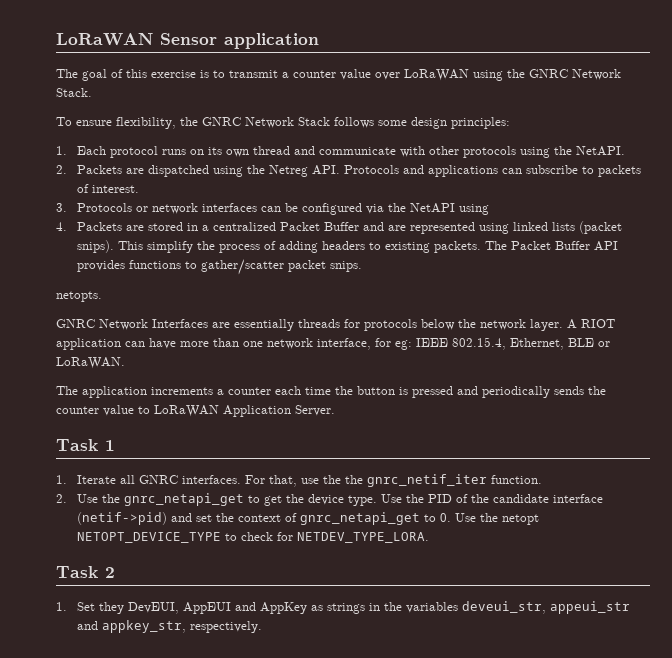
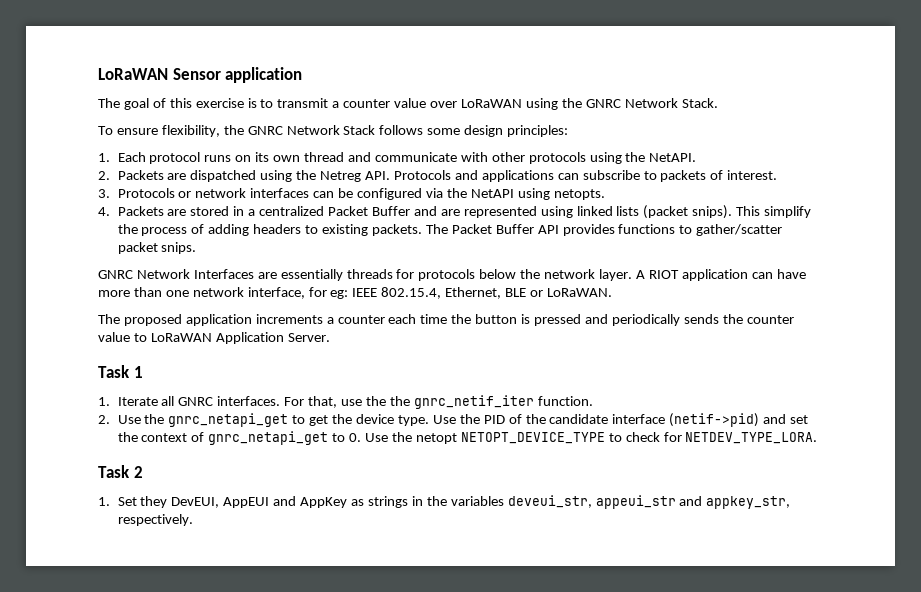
(489, 209) none -> [553,189,605,200] netopts.
[56,291,102,302] // netopts. -> (197, 248) none
(78, 390) none -> [123,314,182,326] proposed

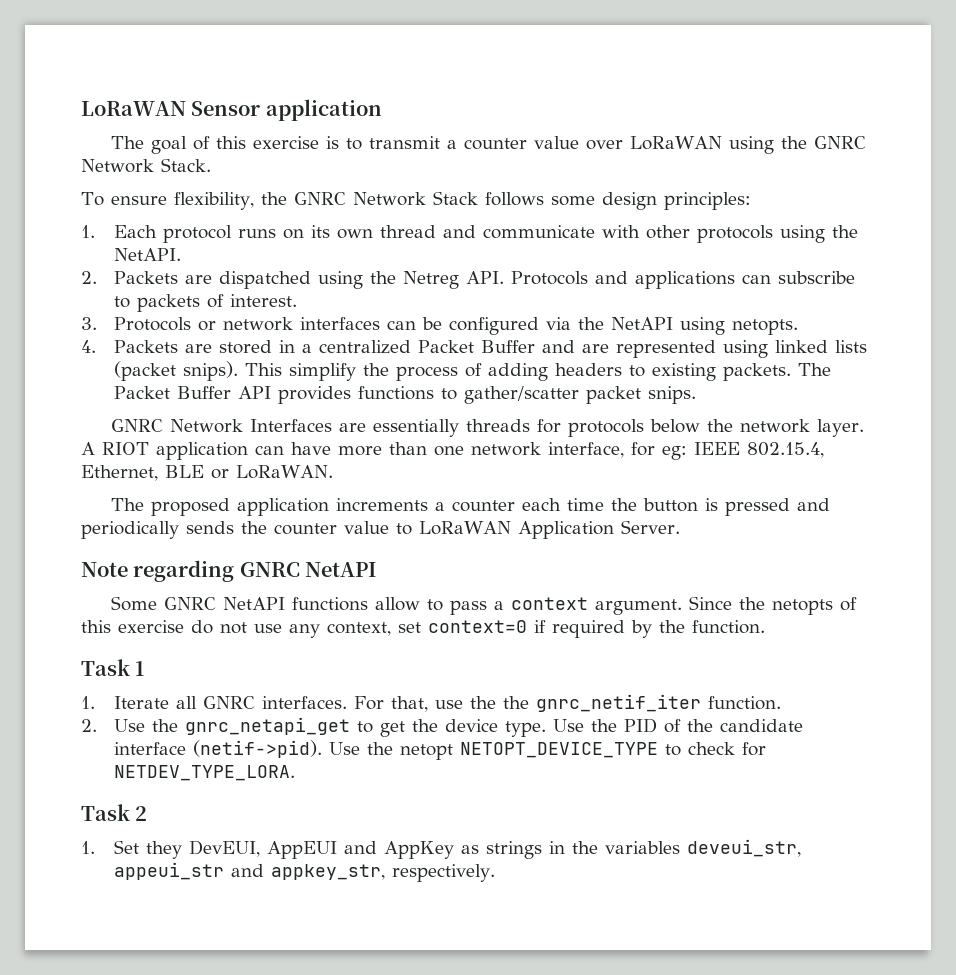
(330, 337) none -> [81,560,378,582] [110,596,857,615] [81,620,765,638] // Note regarding GNRC NetAPI // Some GNRC NetAPI functions allow to pass a context argument. Since the netopts of this exercise do not use any context, set context=0 if required by the function.
[669,413,809,427] [117,431,362,445] (netif->pid) and set the context of gnrc_netapi_get to 0. -> [193,740,323,758] (netif->pid).

